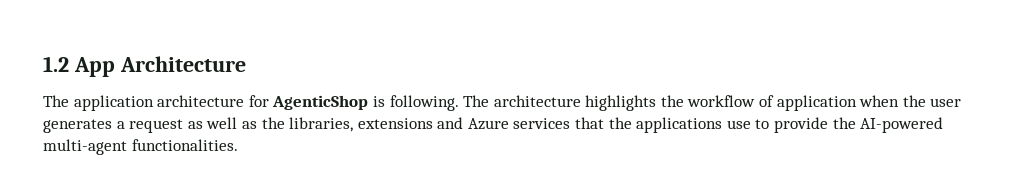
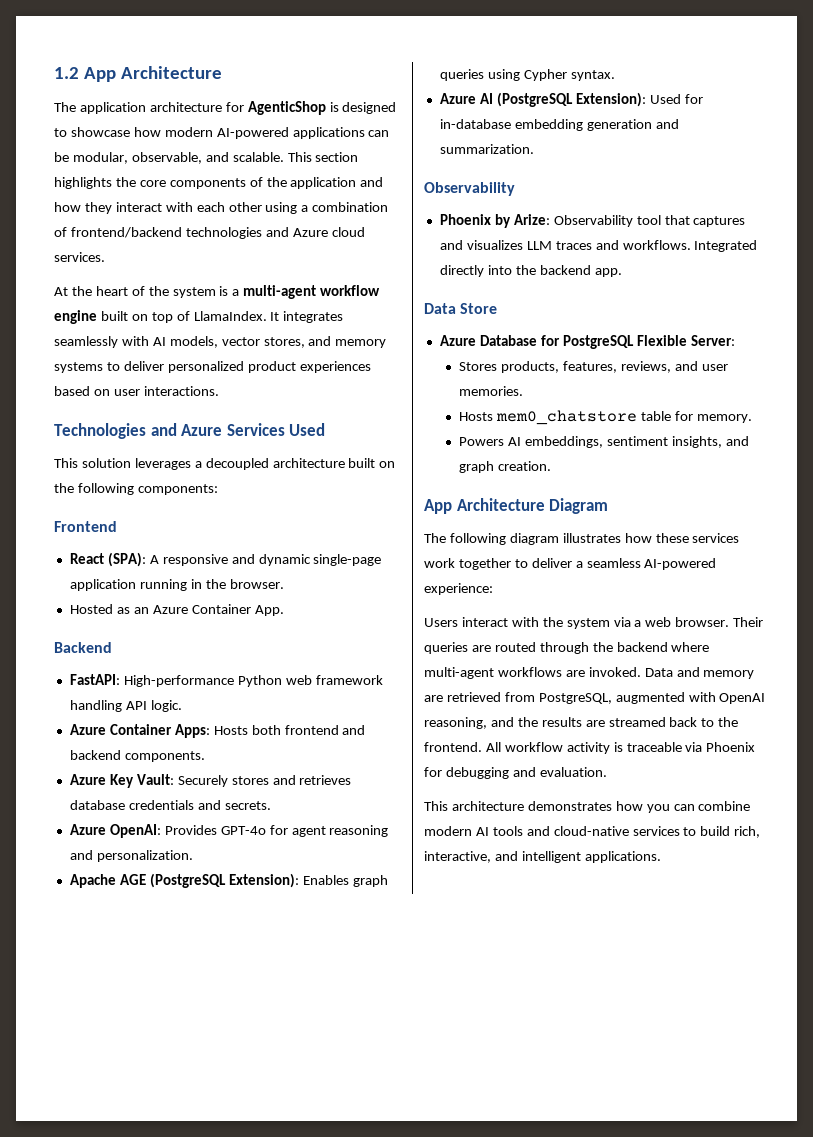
[389,95,962,111] [43,117,944,133] [43,139,238,155] following. The architecture highlights the workflow of application when the user generates a request as well as the libraries, extensions and Azure services that the applications use to provide the AI-powered multi-agent functionalities. -> [342,102,397,114] [54,127,390,139] [54,152,359,164] [54,177,384,189] [54,202,389,214] [54,227,365,239] [54,252,105,262] [54,285,381,299] [54,310,344,324] [54,336,387,348] [54,361,371,373] [54,386,219,396] [54,423,326,439] [54,458,396,470] [54,483,218,495] [54,521,117,532] [69,552,382,567] [69,579,284,591] [69,604,284,616] [54,642,112,653] [69,674,383,687] [69,700,182,712] [69,724,366,738] [69,750,205,762] [69,774,352,788] [69,800,271,810] [69,824,389,838] [69,850,193,862] [69,873,388,888] [439,69,615,81] [439,92,703,107] [439,119,679,131] [439,144,534,154] [424,182,515,196] [439,214,746,228] [439,240,758,252] [439,265,622,277] [424,303,498,314] [439,335,735,349] [459,361,728,373] [459,386,524,396] [459,410,752,425] [459,436,749,448] [459,461,551,473] [424,498,609,514] [424,533,740,545] [424,558,717,570] [424,583,493,595] [424,617,764,629] [424,642,710,654] [424,667,755,679] [424,692,766,704] [424,717,739,729] [424,742,756,754] [424,767,607,779] [424,801,751,813] [424,826,761,838] [424,851,661,863] designed to showcase how modern AI-powered applications can be modular, observable, and scalable. This section highlights the core components of the application and how they interact with each other using a combination of frontend/backend technologies and Azure cloud services. // At the heart of the system is a multi-agent workflow engine built on top of LlamaIndex. It integrates seamlessly with AI models, vector stores, and memory systems to deliver personalized product experiences based on user interactions. // Technologies and Azure Services Used // This solution leverages a decoupled architecture built on the following components: // Frontend // React (SPA): A responsive and dynamic single-page application running in the browser. // Hosted as an Azure Container App. // Backend // FastAPI: High-performance Python web framework handling API logic. // Azure Container Apps: Hosts both frontend and backend components. // Azure Key Vault: Securely stores and retrieves database credentials and secrets. // Azure OpenAI: Provides GPT-4o for agent reasoning and personalization. // Apache AGE (PostgreSQL Extension): Enables graph queries using Cypher syntax. // Azure AI (PostgreSQL Extension): Used for in-database embedding generation and summarization. // Observability // Phoenix by Arize: Observability tool that captures and visualizes LLM traces and workflows. Integrated directly into the backend app. // Data Store // Azure Database for PostgreSQL Flexible Server: // Stores products, features, reviews, and user memories. // Hosts mem0_chatstore table for memory. // Powers AI embeddings, sentiment insights, and graph creation. // App Architecture Diagram // The following diagram illustrates how these services work together to deliver a seamless AI-powered experience: // Users interact with the system via a web browser. Their queries are routed through the backend where multi-agent workflows are invoked. Data and memory are retrieved from PostgreSQL, augmented with OpenAI reasoning, and the results are streamed back to the frontend. All workflow activity is traceable via Phoenix for debugging and evaluation. // This architecture demonstrates how you can combine modern AI tools and cloud-native services to build rich, interactive, and intelligent applications.

